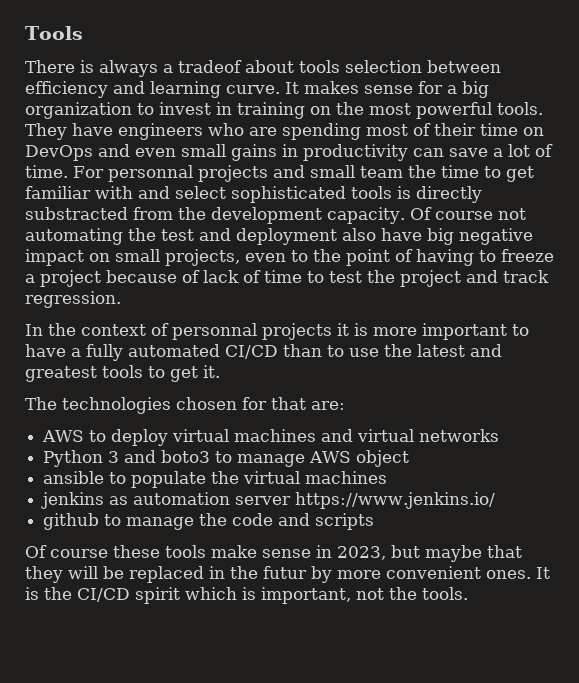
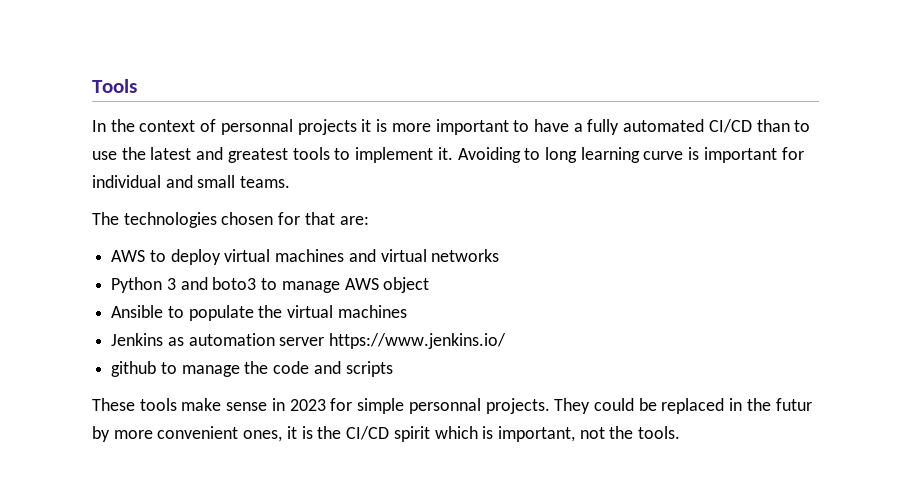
[25,60,501,77] [25,81,489,98] [25,102,543,119] [25,123,544,140] [25,144,553,161] [25,165,534,182] [25,186,482,203] [25,207,526,224] [25,228,533,245] [25,249,554,266] [25,270,549,287] [25,291,121,308] // There is always a tradeof about tools selection between efficiency and learning curve. It makes sense for a big organization to invest in training on the most powerful tools. They have engineers who are spending most of their time on DevOps and even small gains in productivity can save a lot of time. For personnal projects and small team the time to get familiar with and select sophisticated tools is directly substracted from the development capacity. Of course not automating the test and deployment also have big negative impact on small projects, even to the point of having to freeze a project because of lack of time to test the project and track regression. -> (137, 86) none
[170,366,198,382] get -> [355,147,434,163] implement
(220, 371) none -> [457,147,804,163] [92,175,291,188] Avoiding to long learning curve is important for individual and small teams.
[43,471,105,484] ansible -> [111,305,164,318] Ansible
[41,492,105,509] jenkins -> [111,333,164,346] Jenkins
[25,545,160,558] Of course these -> [92,398,135,411] These
[337,545,522,562] [25,566,98,583] 2023, but maybe that they will -> [289,398,634,414] 2023 for simple personnal projects. They could
[486,567,550,579] ones. It -> [243,426,297,442] ones, it

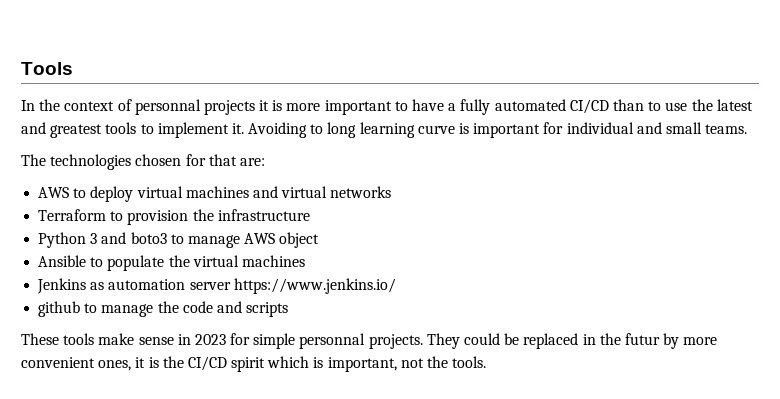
(500, 255) none -> [38,209,310,225] // Terraform to provision the infrastructure

